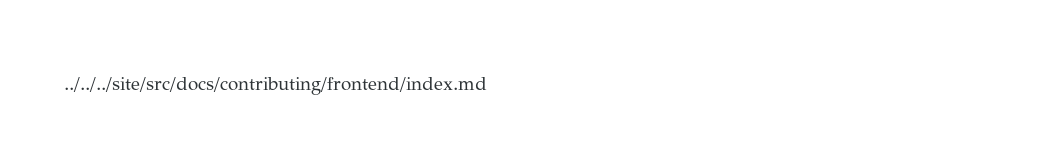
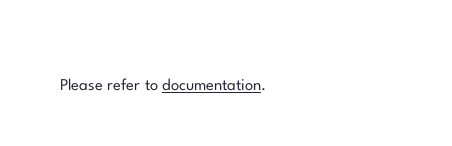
[64,77,487,95] ../../../site/src/docs/contributing/frontend/index.md -> [60,78,267,91] Please refer to documentation.

